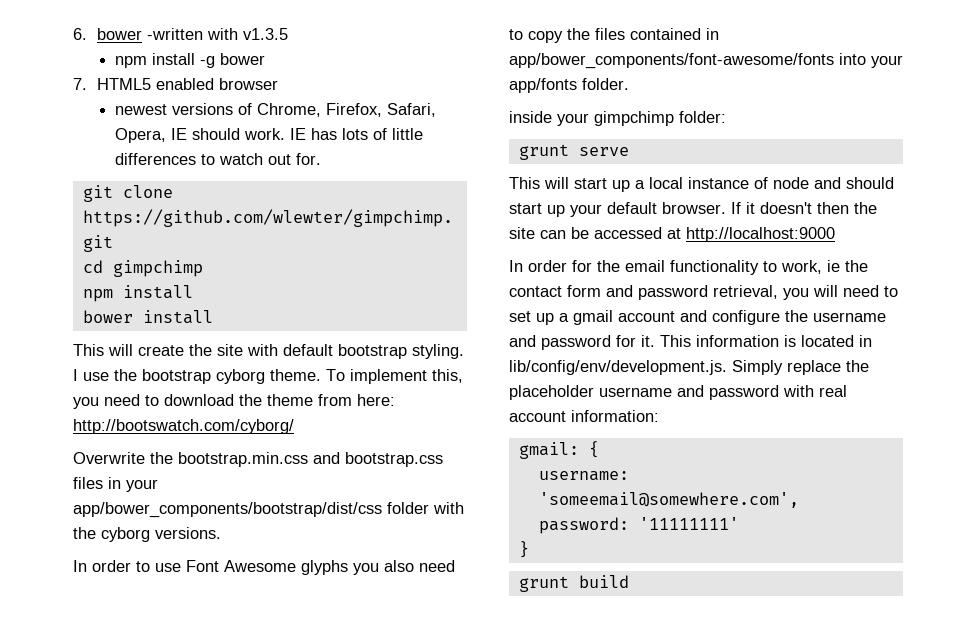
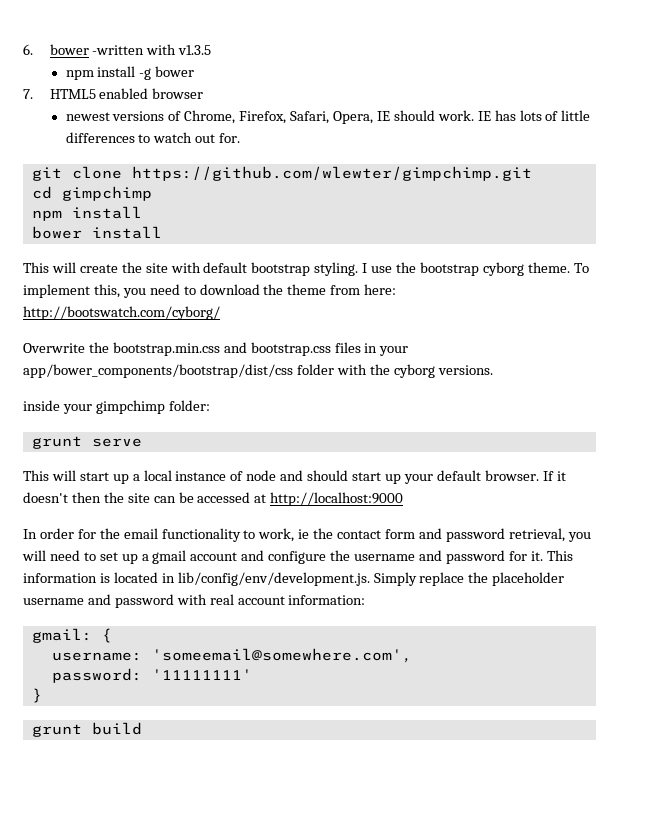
[73,560,455,575] [509,28,719,43] [509,53,903,69] [509,78,629,93] // In order to use Font Awesome glyphs you also need to copy the files contained in app/bower_components/font-awesome/fonts into your app/fonts folder. -> (493, 370) none

